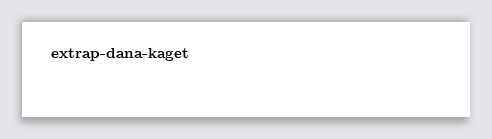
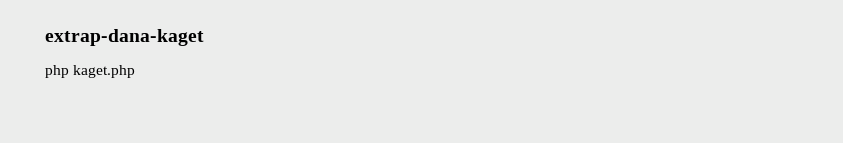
(189, 54) none -> [45,65,136,78] // php kaget.php

